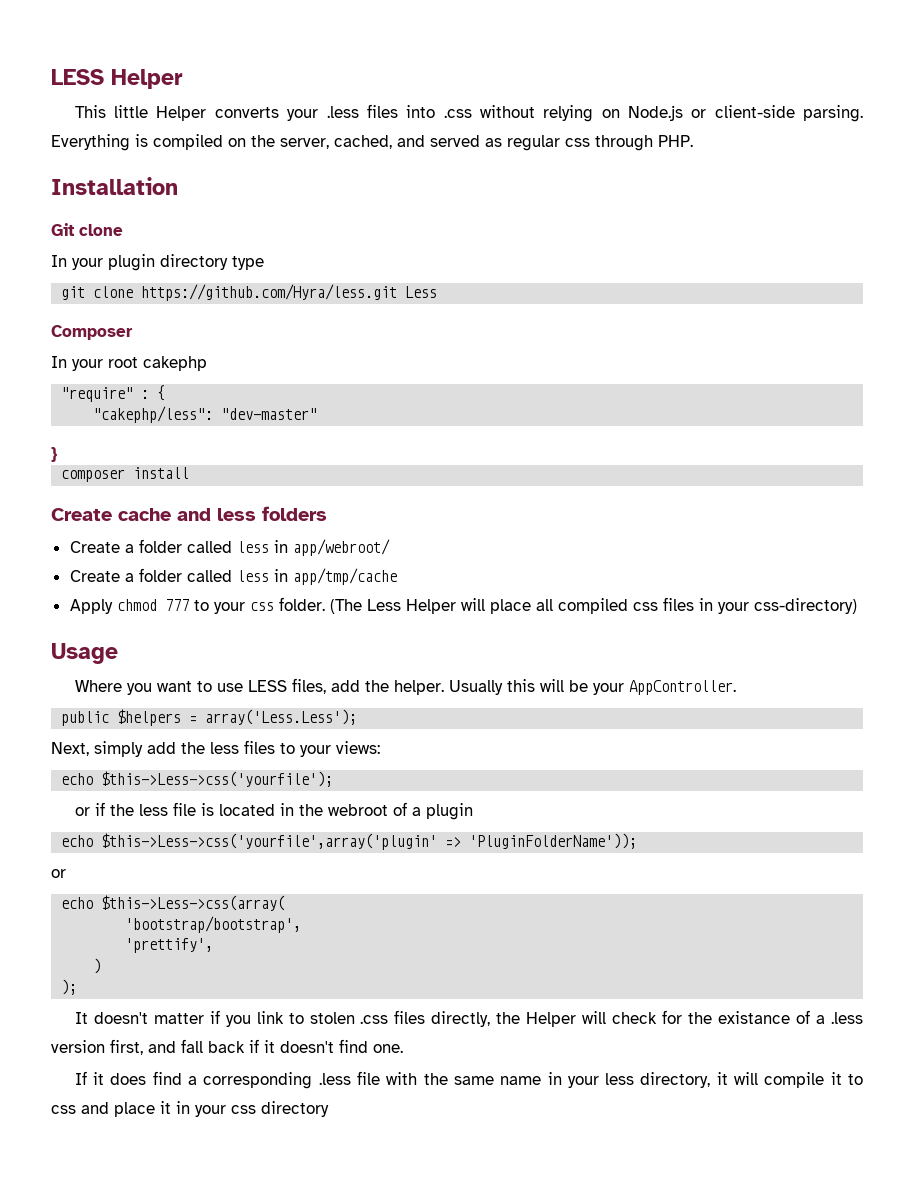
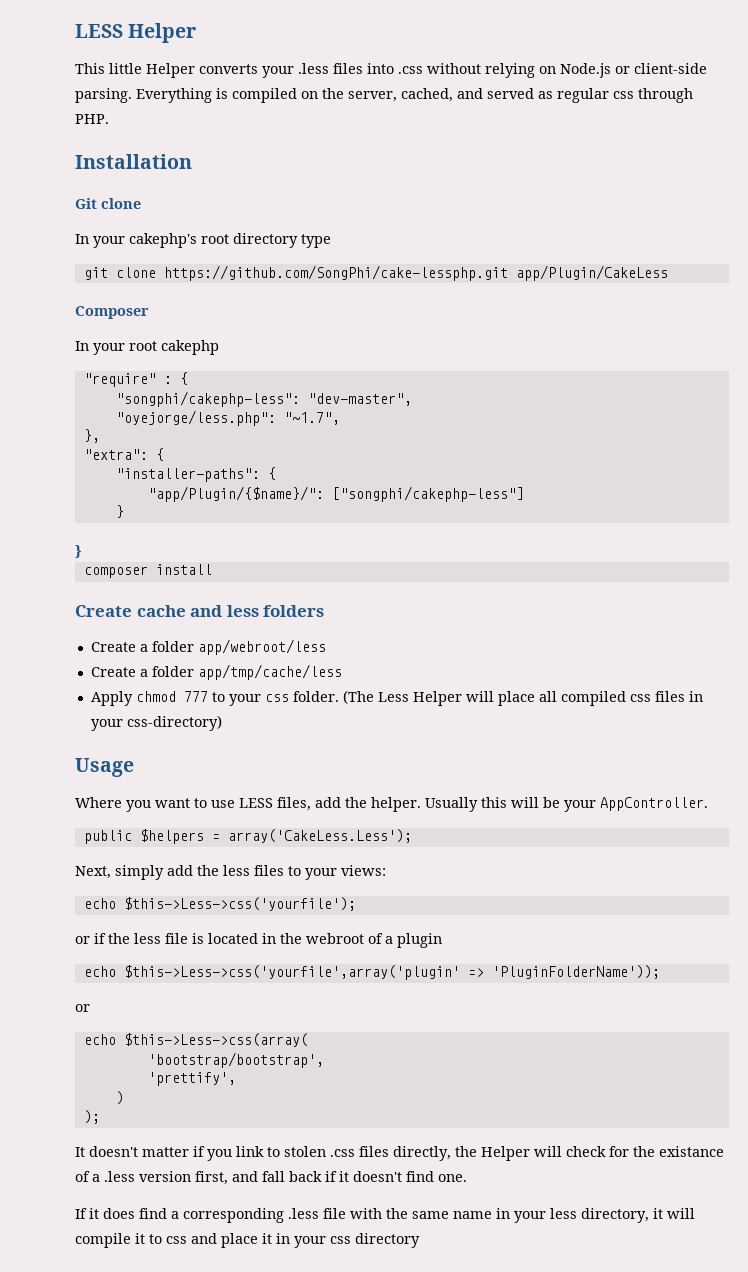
[108,254,155,271] plugin -> [129,233,229,248] cakephp's root
[141,284,438,301] https://github.com/Hyra/less.git Less -> [163,265,668,281] https://github.com/SongPhi/cake-lessphp.git app/Plugin/CakeLess
[93,406,318,423] "cakephp/less": "dev-master" -> [115,391,412,407] [115,410,340,426] [83,429,100,443] [83,448,164,461] [115,467,276,482] [147,486,524,502] [115,505,124,518] "songphi/cakephp-less": "dev-master", // "oyejorge/less.php": "~1.7", // }, // "extra": { // "installer-paths": { // "app/Plugin/{$name}/": ["songphi/cakephp-less"] // }
[186,539,390,556] [69,568,397,585] called less in app/webroot/ // Create a folder called less in app/tmp/cache -> [197,639,326,655] [90,664,342,680] app/webroot/less // Create a folder app/tmp/cache/less
[205,709,358,725] array('Less.Less'); -> [227,829,412,843] array('CakeLess.Less');

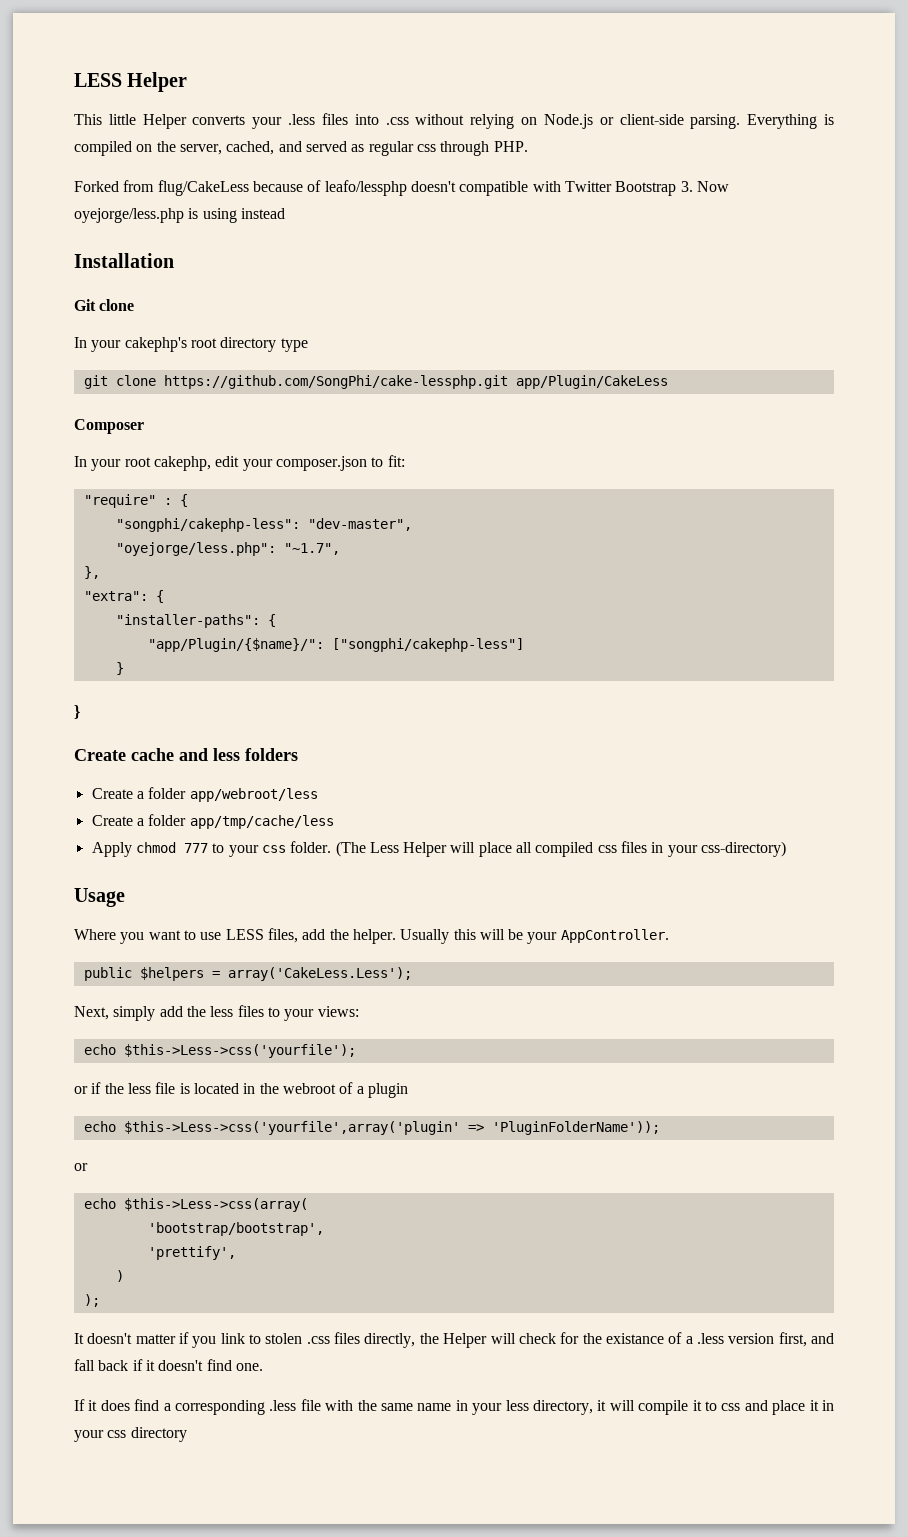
(109, 119) none -> [74,180,729,196] [74,208,285,223] // Forked from flug/CakeLess because of leafo/lessphp doesn't compatible with Twitter Bootstrap 3. Now oyejorge/less.php is using instead
[161,340,219,355] cakephp -> [153,455,405,471] cakephp, edit your composer.json to fit:
[83,564,212,578] // composer install -> (80, 712) none

